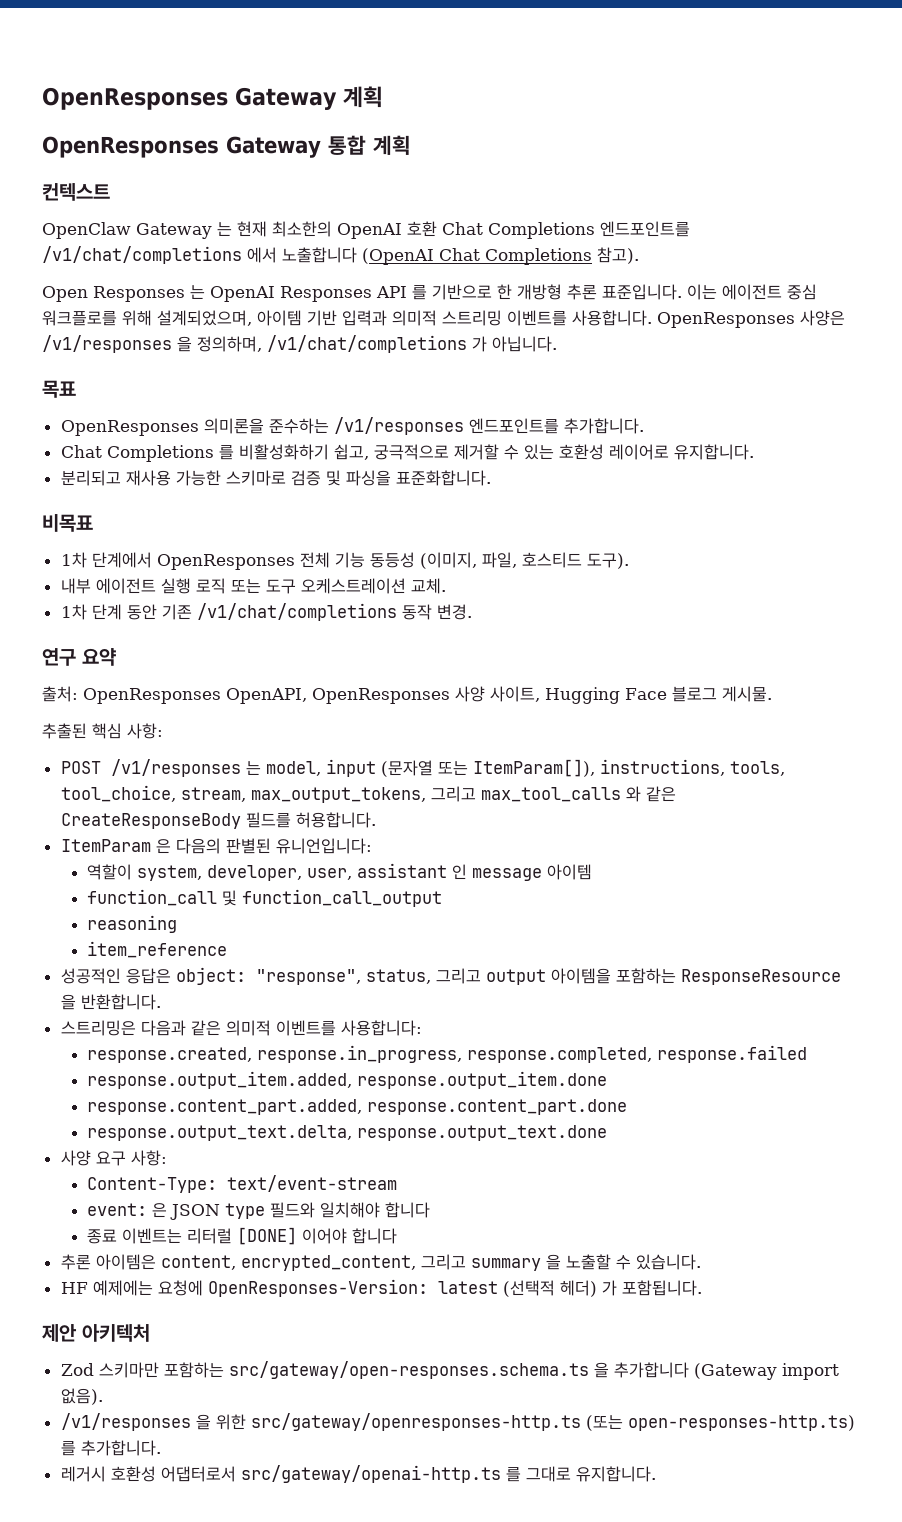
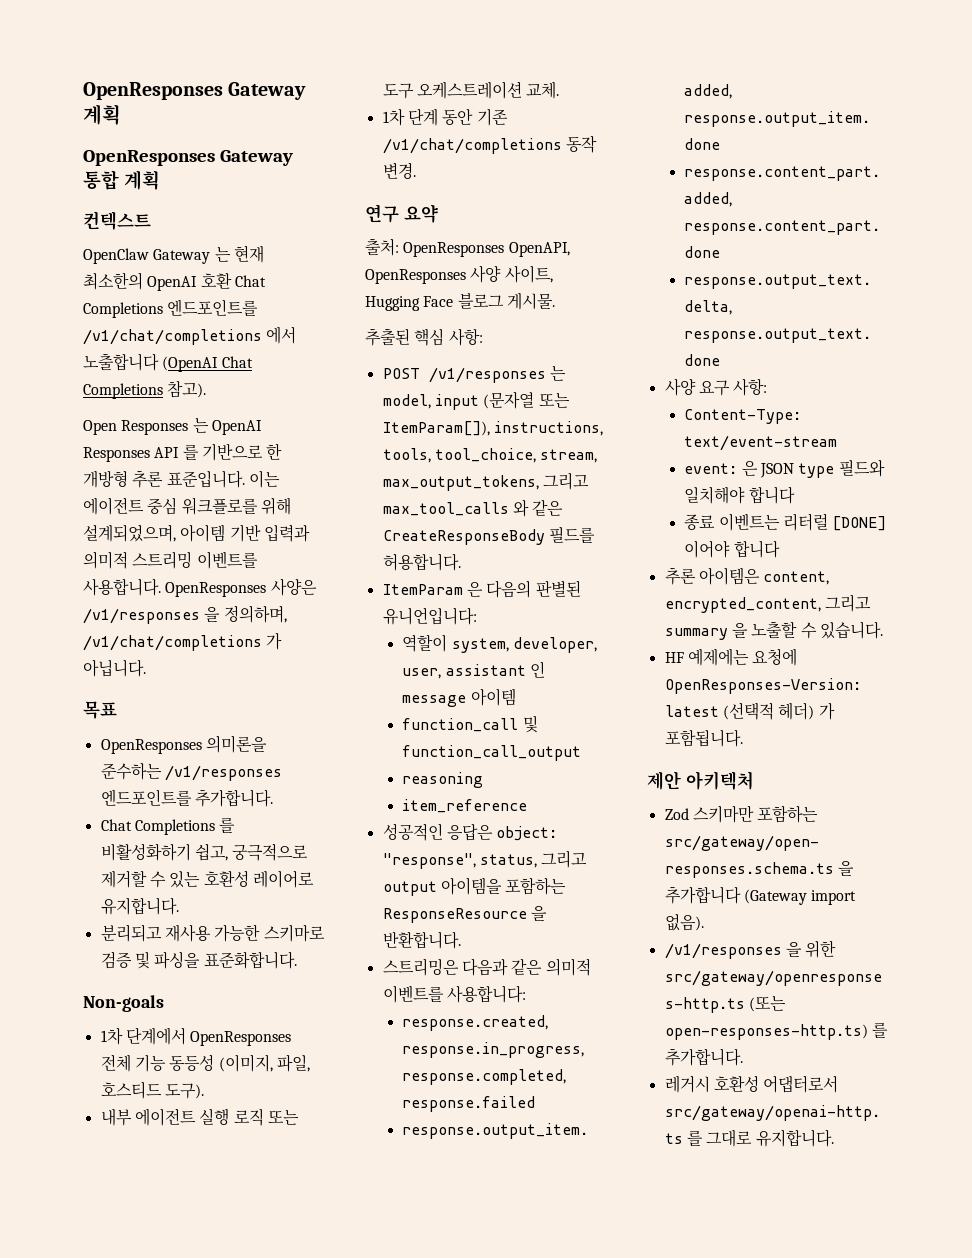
[42,514,93,532] 비목표 -> [83,995,164,1012] Non-goals

